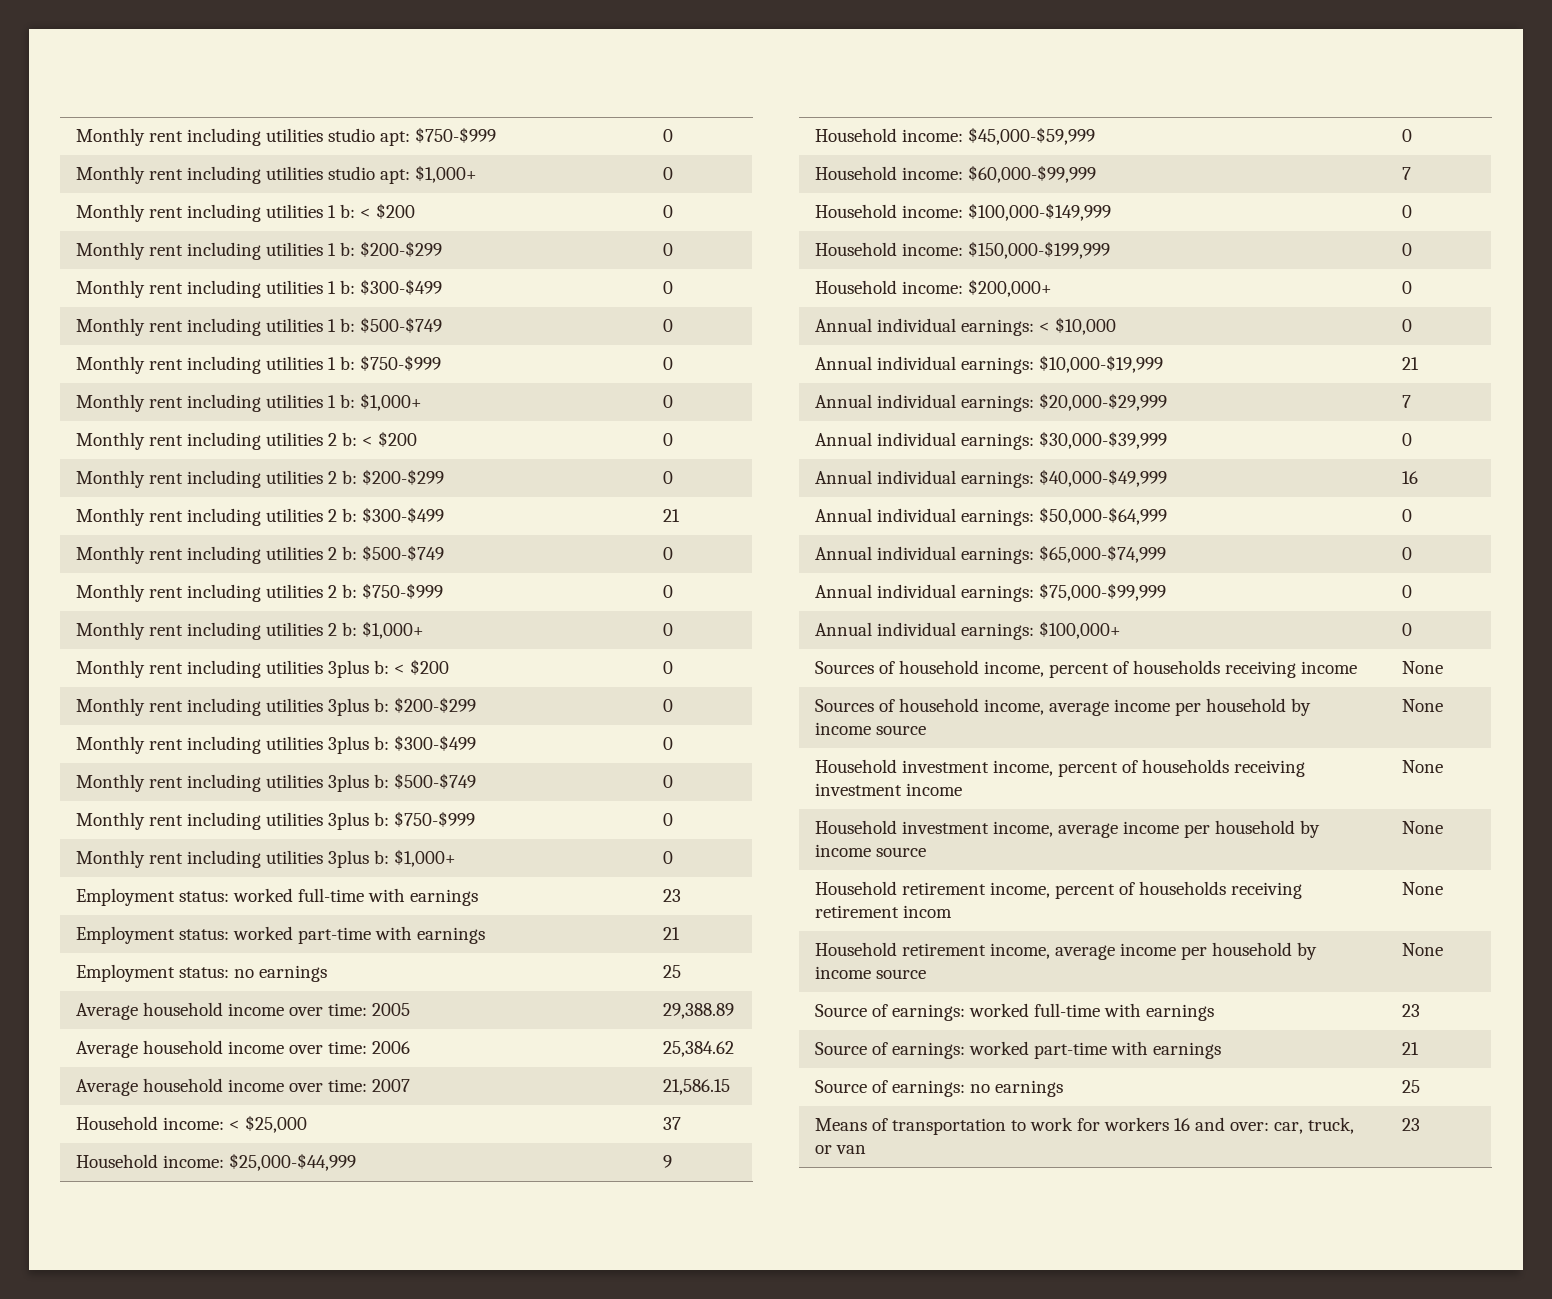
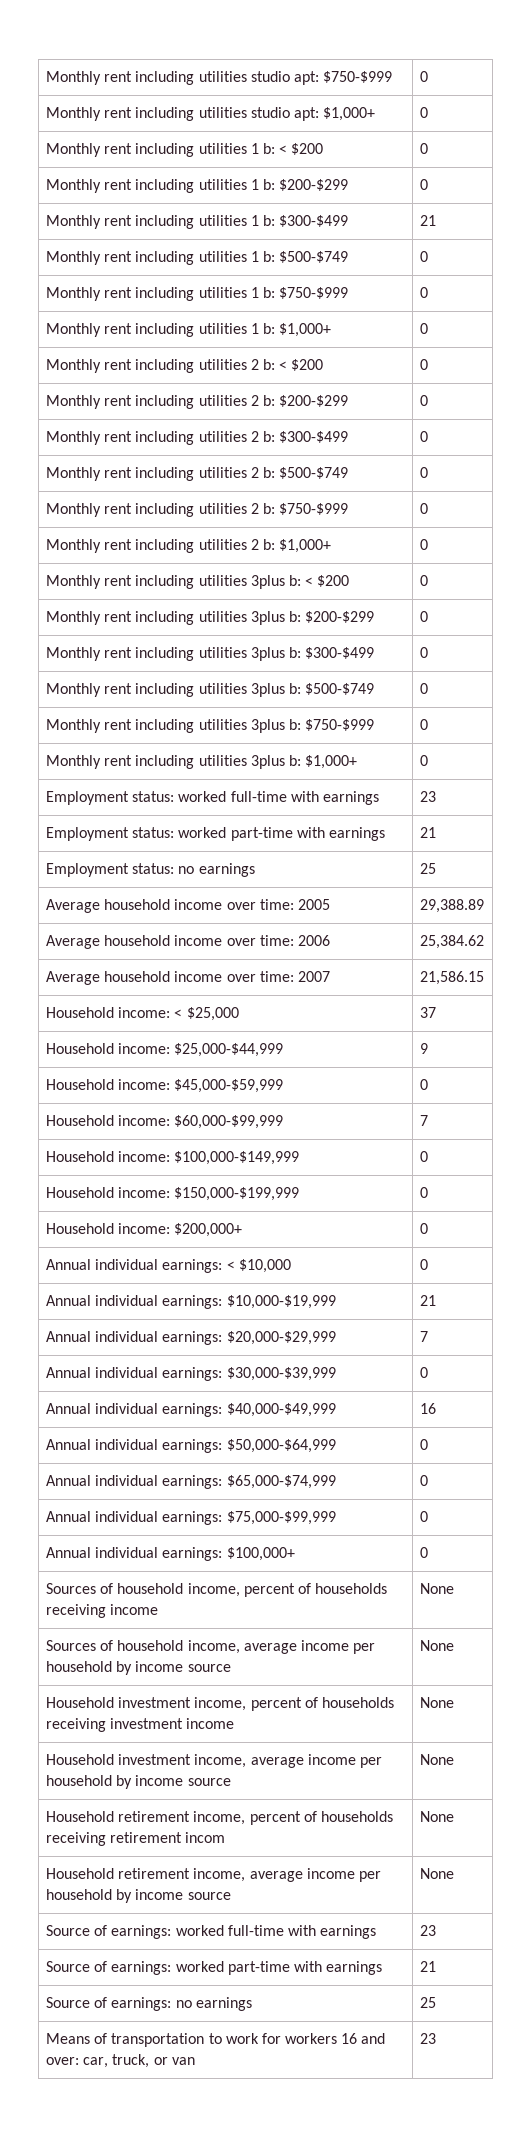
[663,281,674,294] 0 -> [419,215,436,226] 21
[663,509,681,522] 21 -> [419,431,428,442] 0

